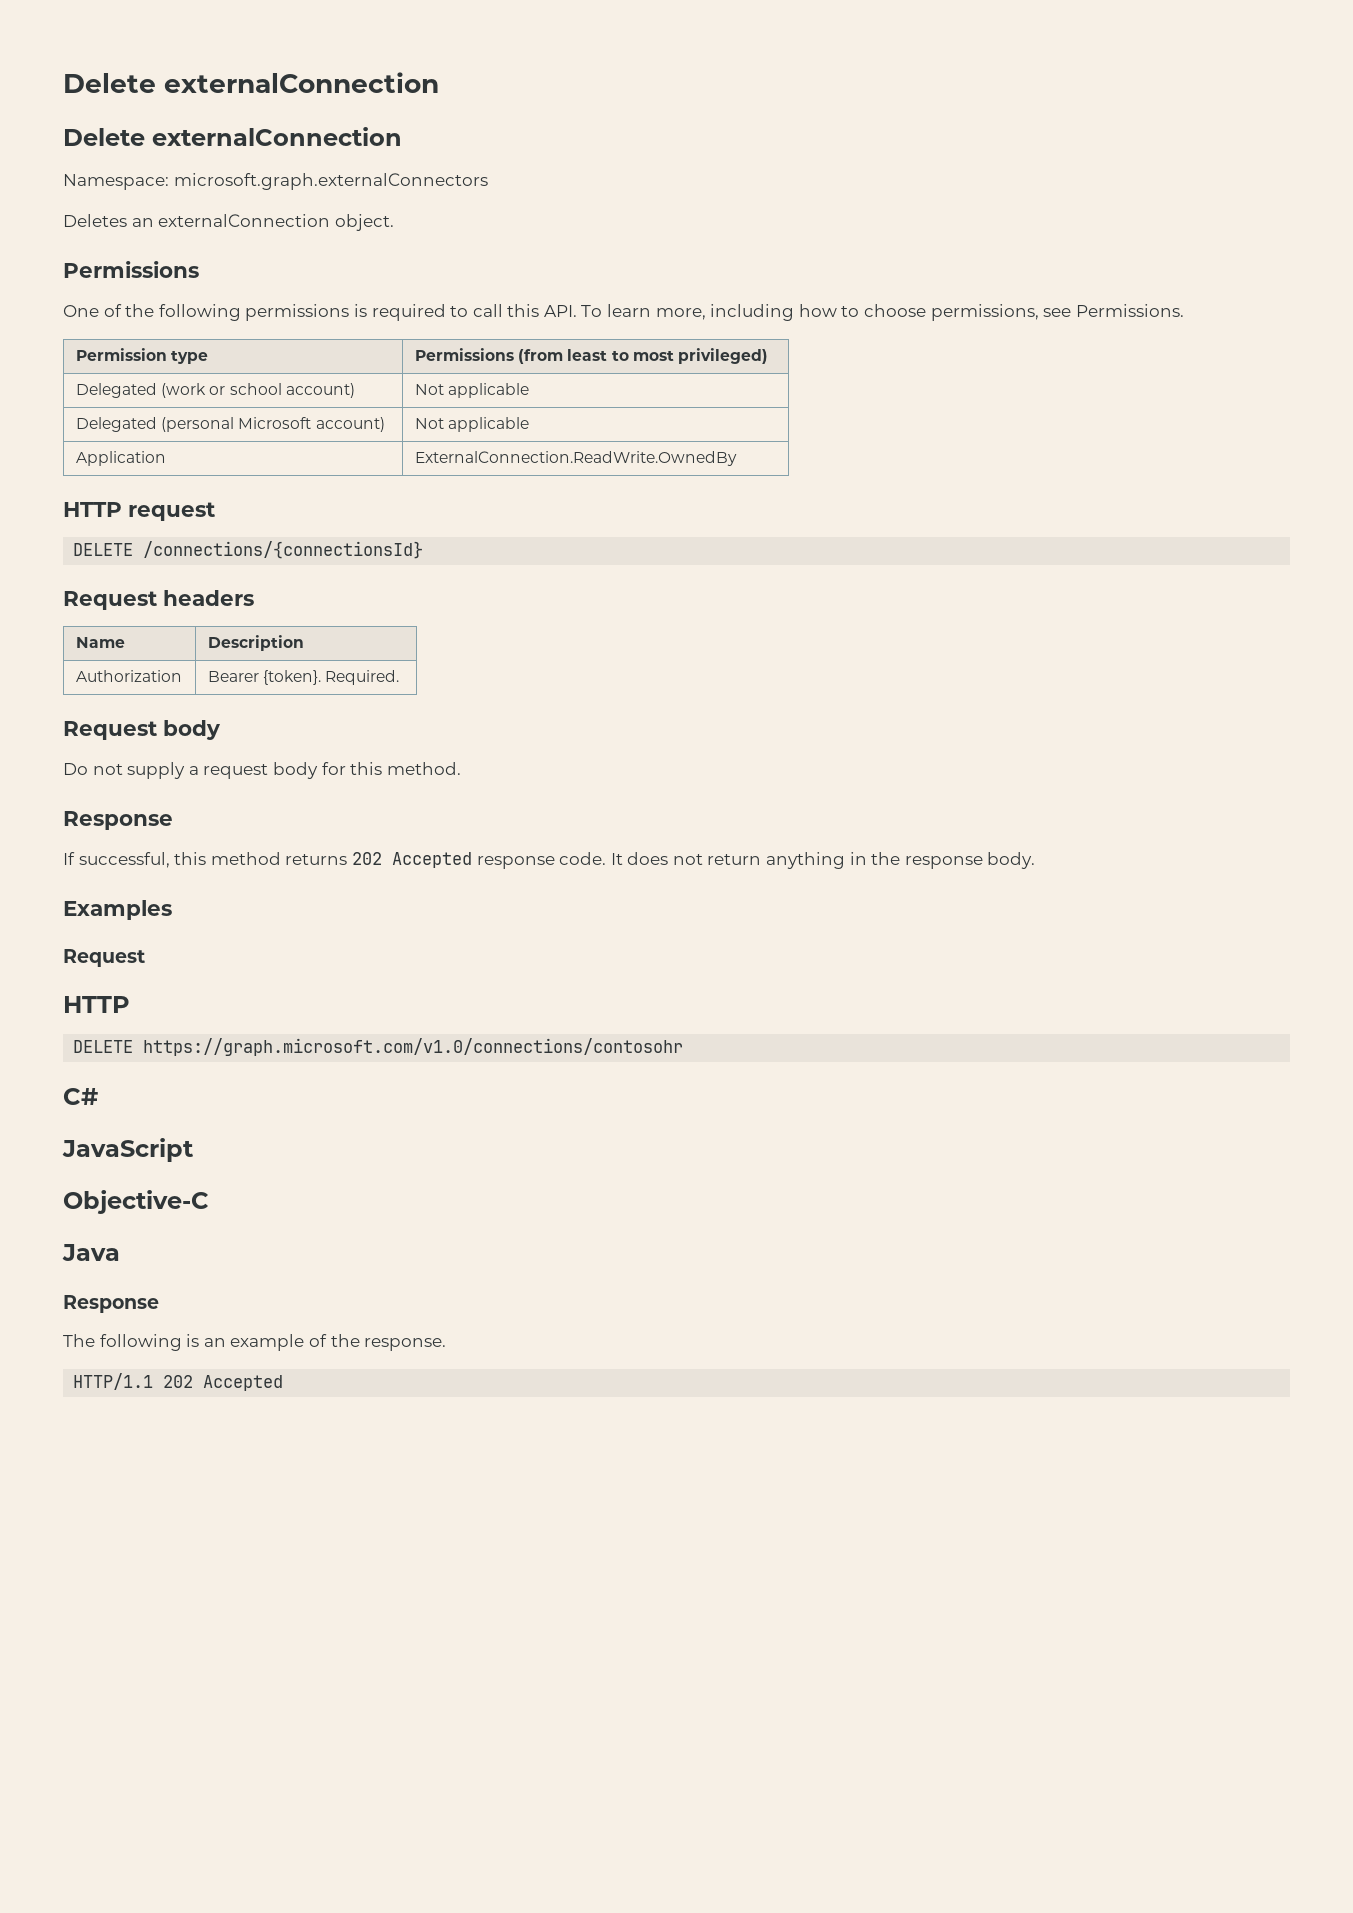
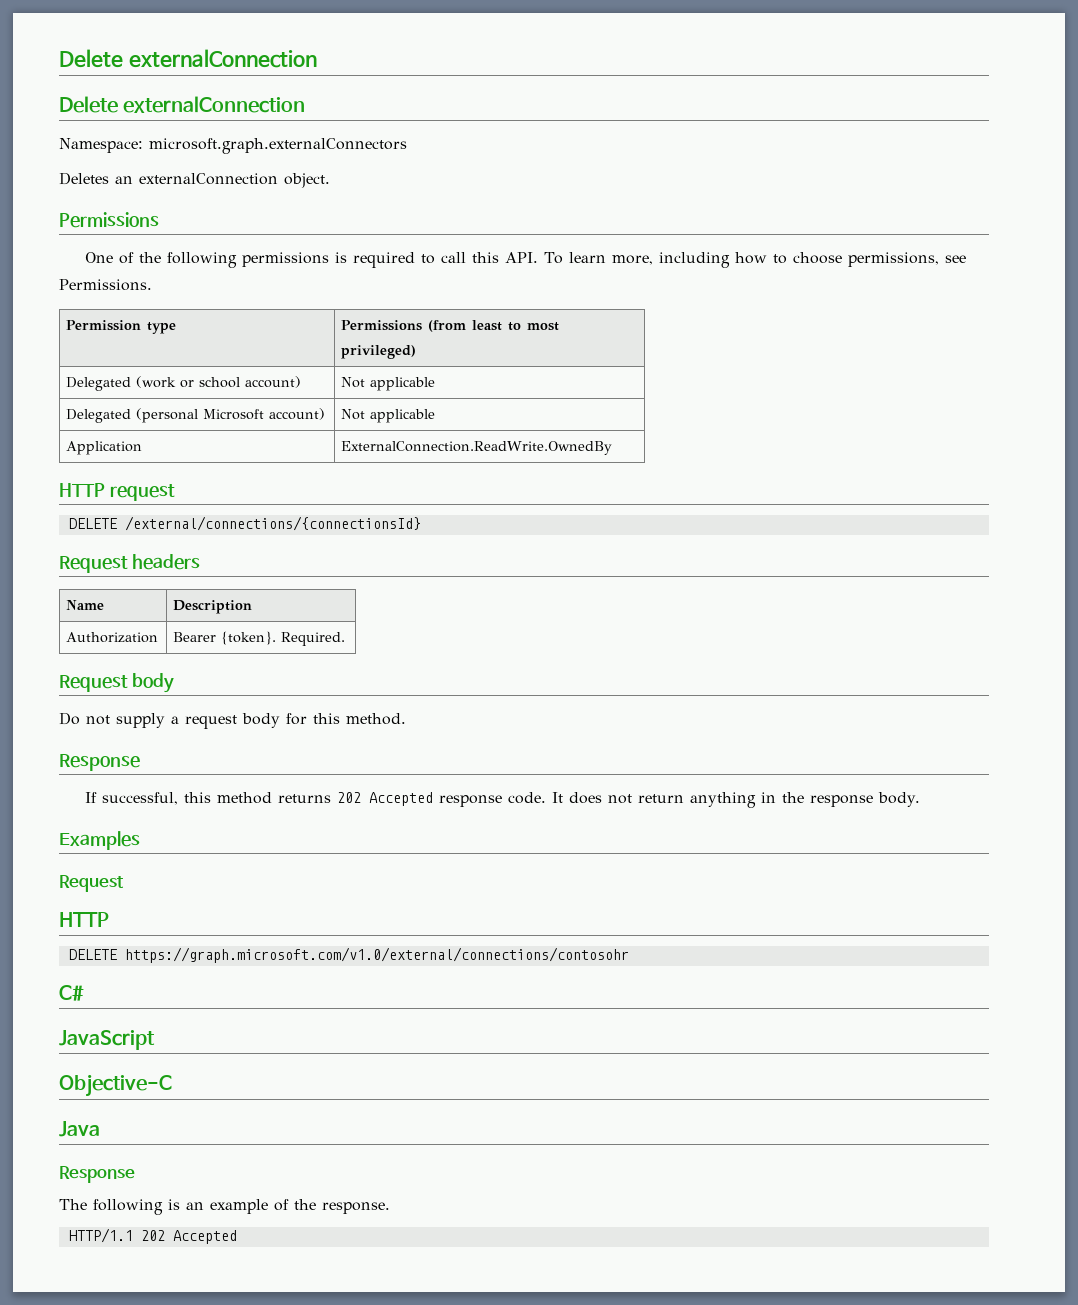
[143,541,424,559] /connections/{connectionsId} -> [124,516,421,531] /external/connections/{connectionsId}
[143,1038,684,1056] https://graph.microsoft.com/v1.0/connections/contosohr -> [124,947,629,963] https://graph.microsoft.com/v1.0/external/connections/contosohr

